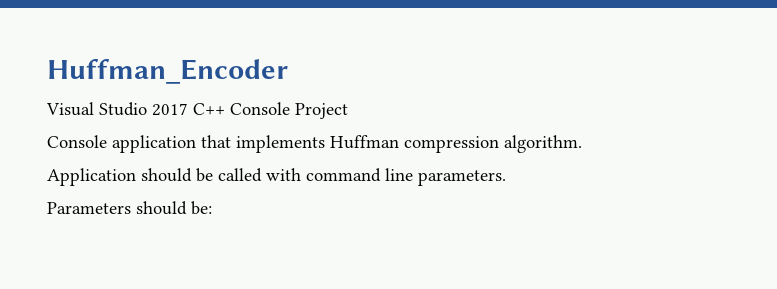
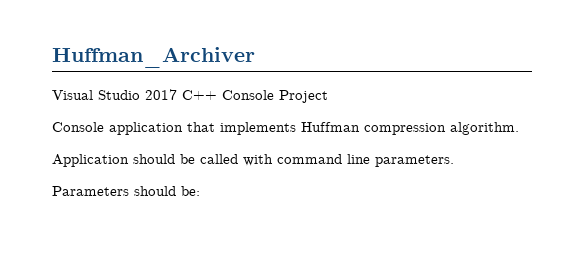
[47,59,288,84] Huffman_Encoder -> [52,47,255,68] Huffman_Archiver

